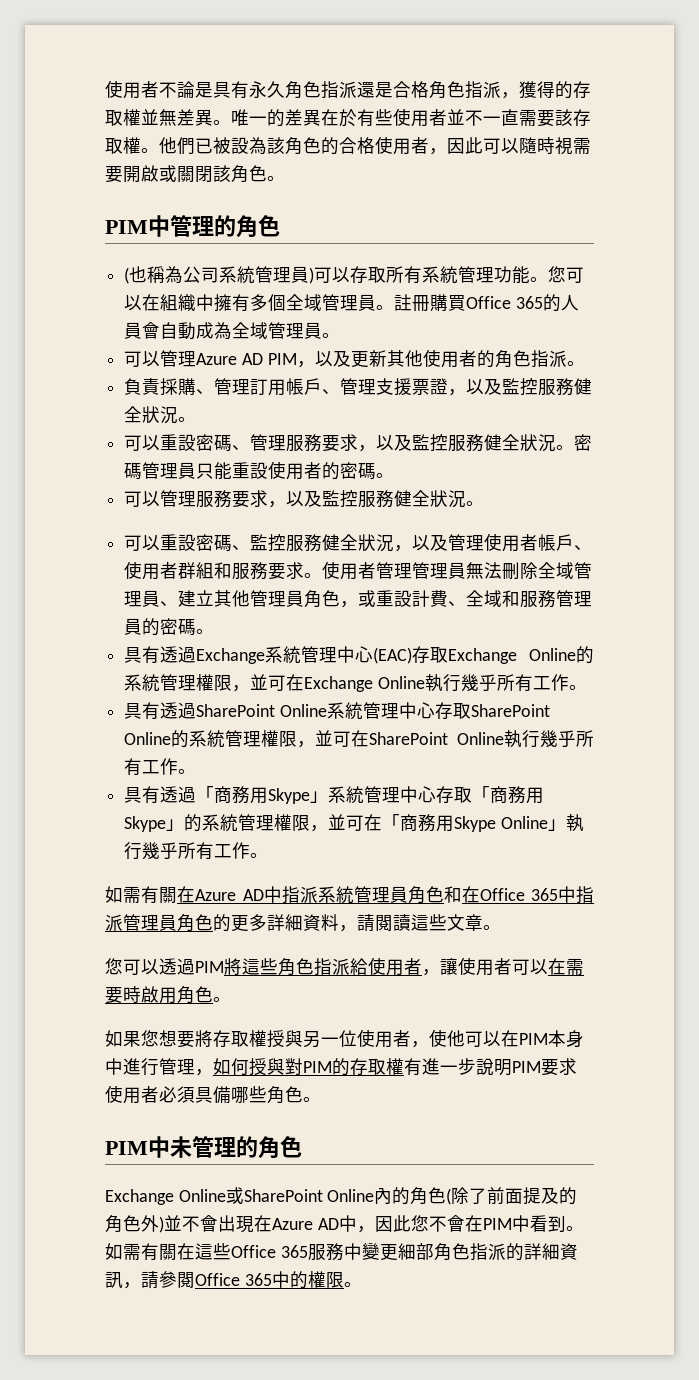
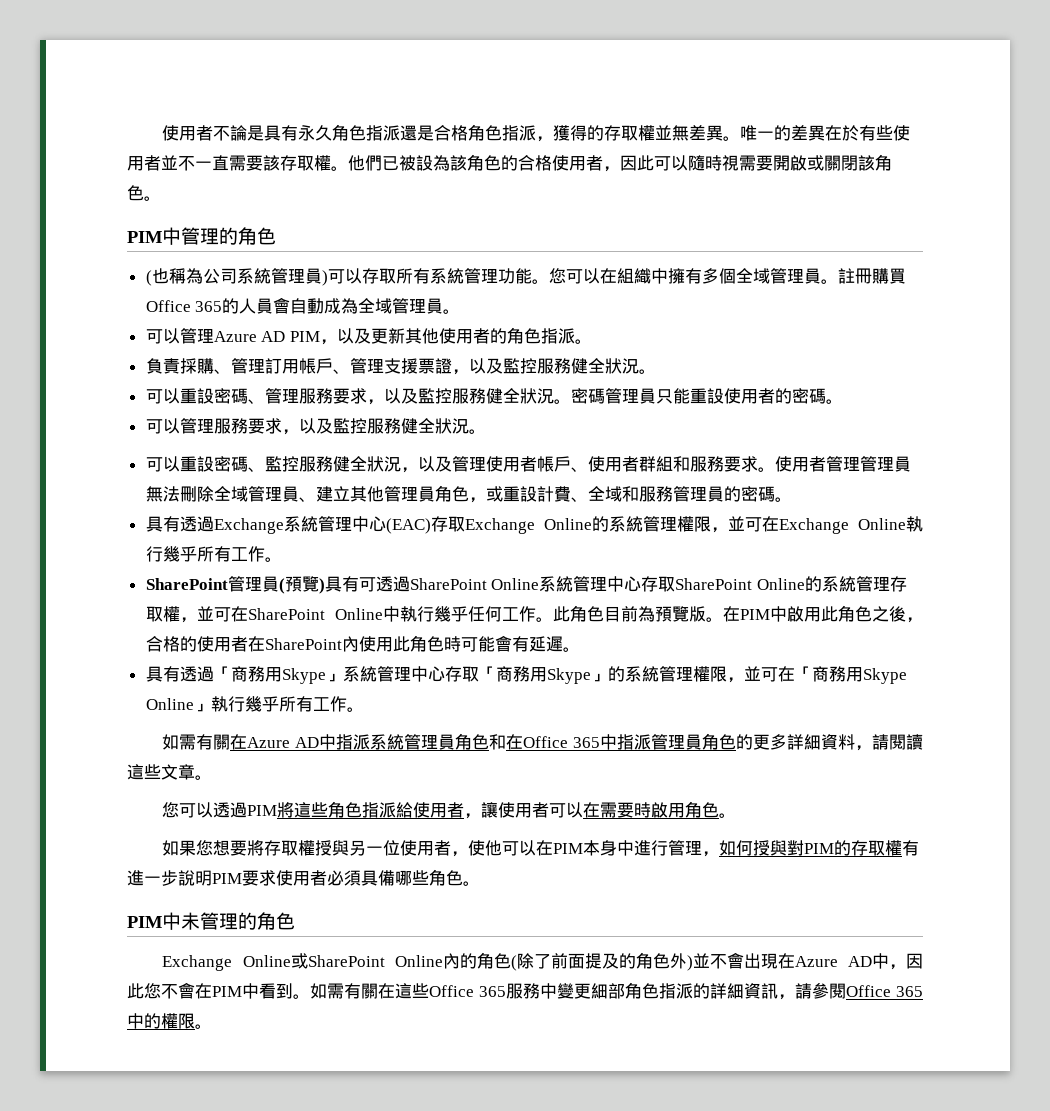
[124,702,161,720] 具有 -> [145,576,376,594] SharePoint管理員(預覽)具有可
[261,730,298,747] 權限 -> [889,576,907,592] [145,606,180,622] 存取權
[504,730,594,748] [124,758,197,776] 執行幾乎所有工作。 -> [382,605,923,623] [145,635,580,652] 中執行幾乎任何工作。此角色目前為預覽版。在PIM中啟用此角色之後，合格的使用者在SharePoint內使用此角色時可能會有延遲。

